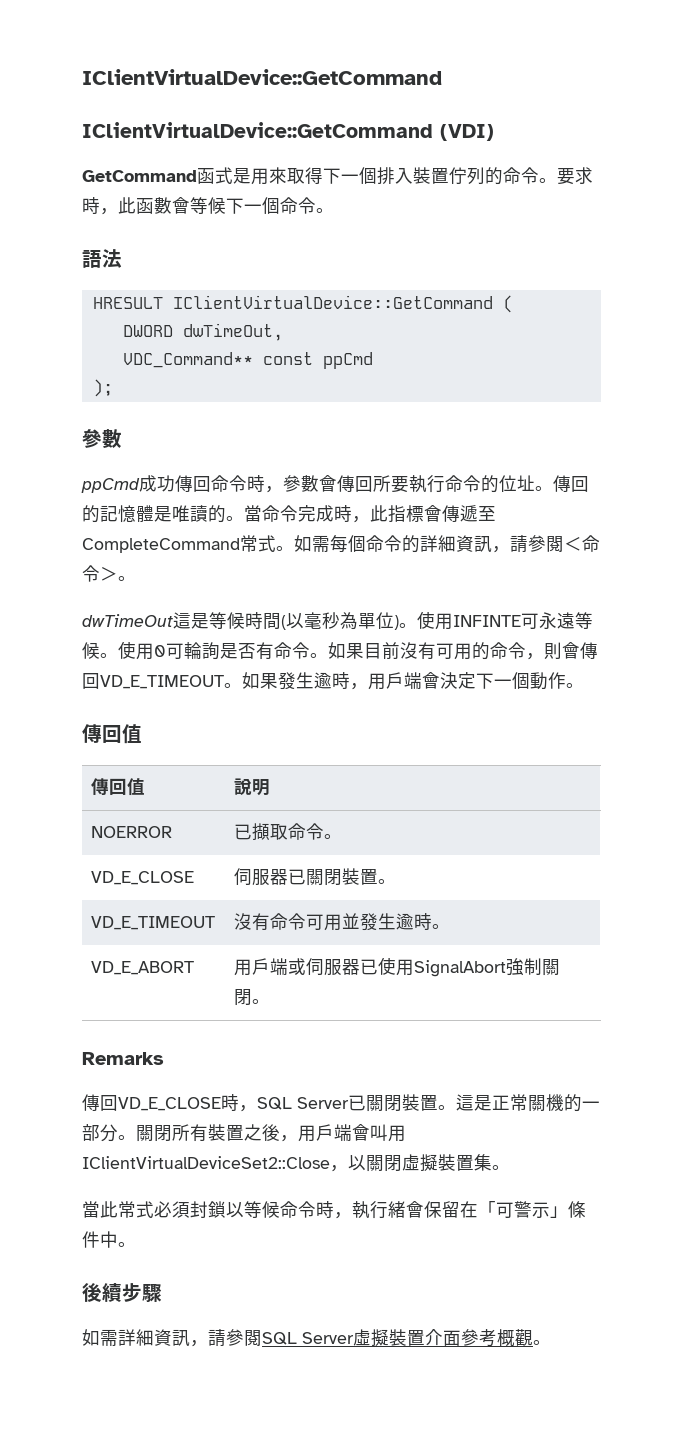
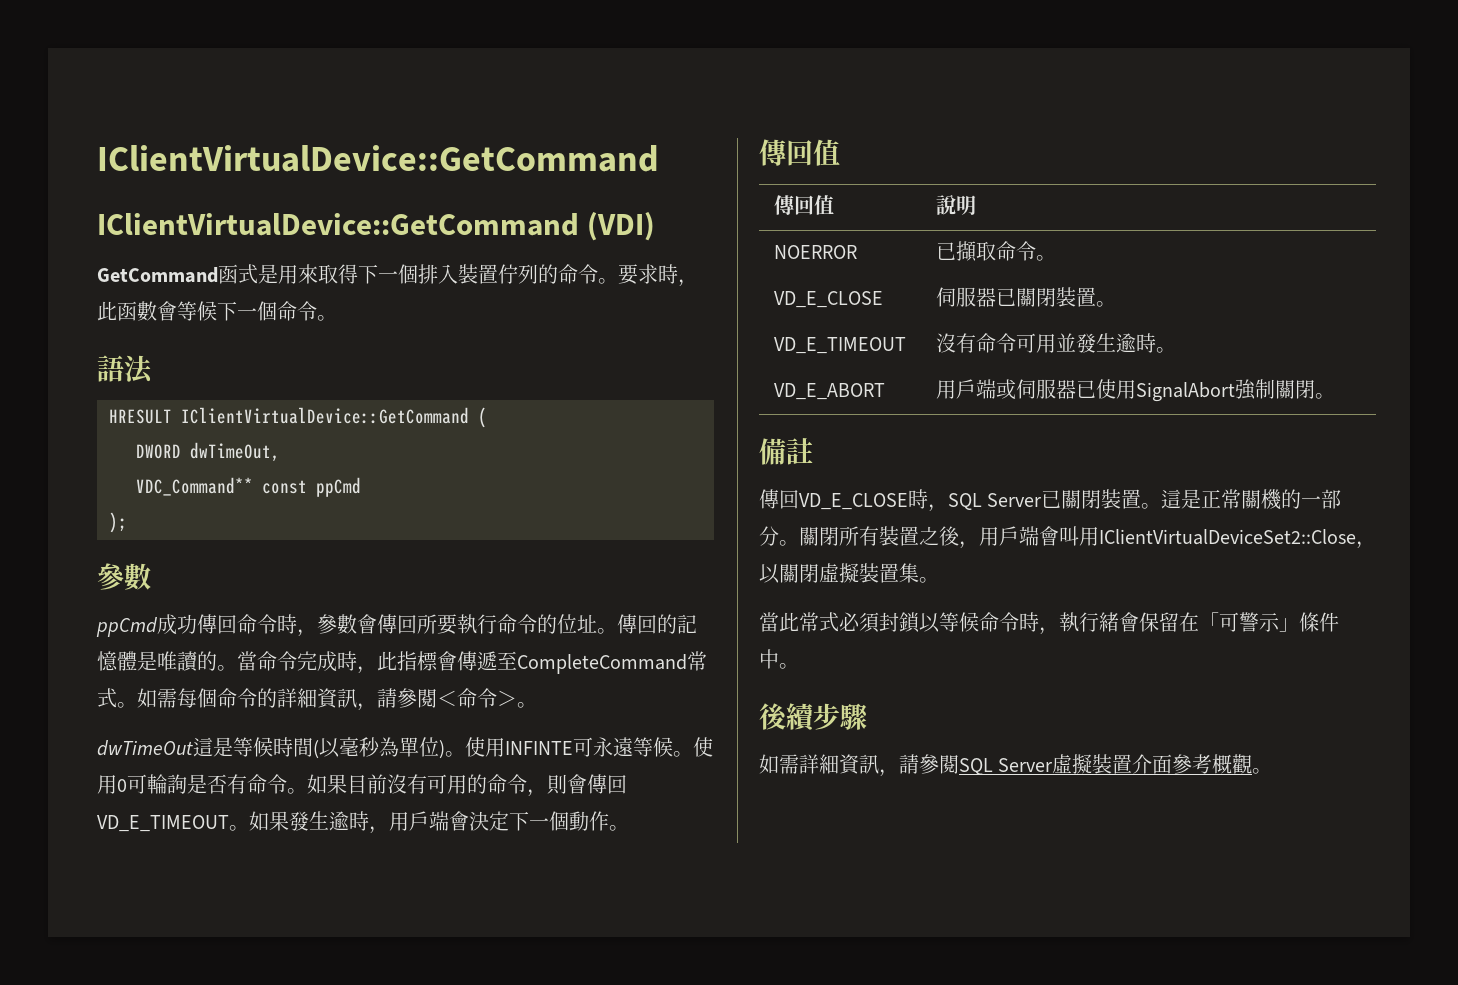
[82,1052,164,1065] Remarks -> [759,438,813,465] 備註

